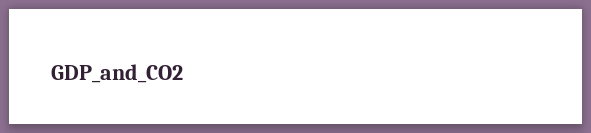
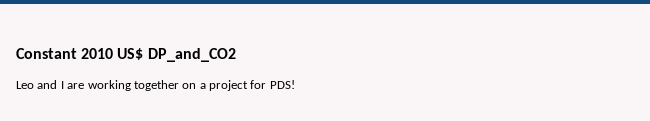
[51,64,183,83] GDP_and_CO2 -> [16,48,236,62] [16,80,295,91] Constant 2010 US$ DP_and_CO2 // Leo and I are working together on a project for PDS!

